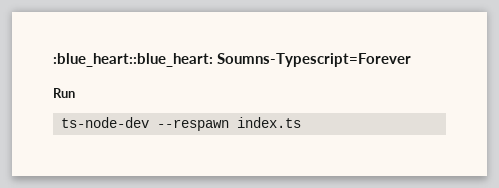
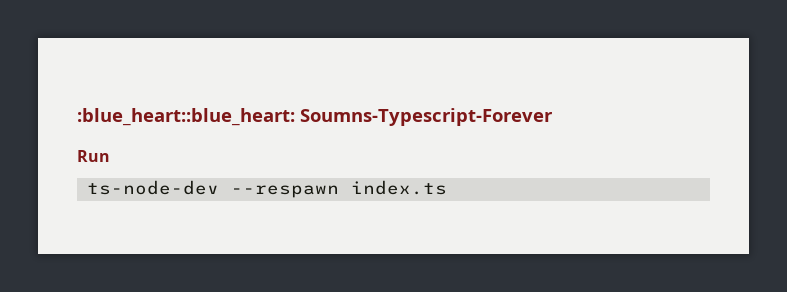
[217,53,412,67] Soumns-Typescript=Forever -> [300,108,553,126] Soumns-Typescript-Forever

